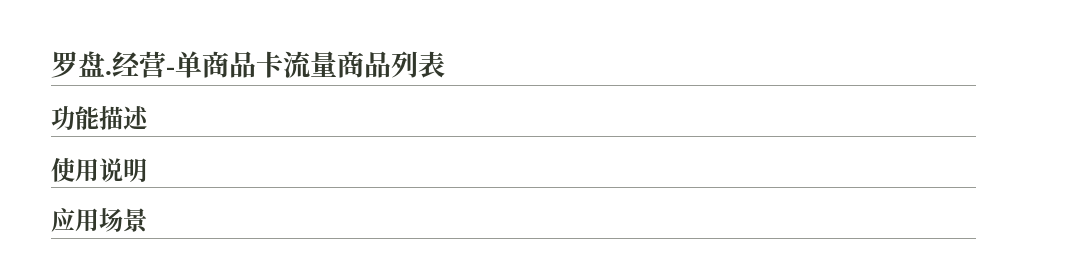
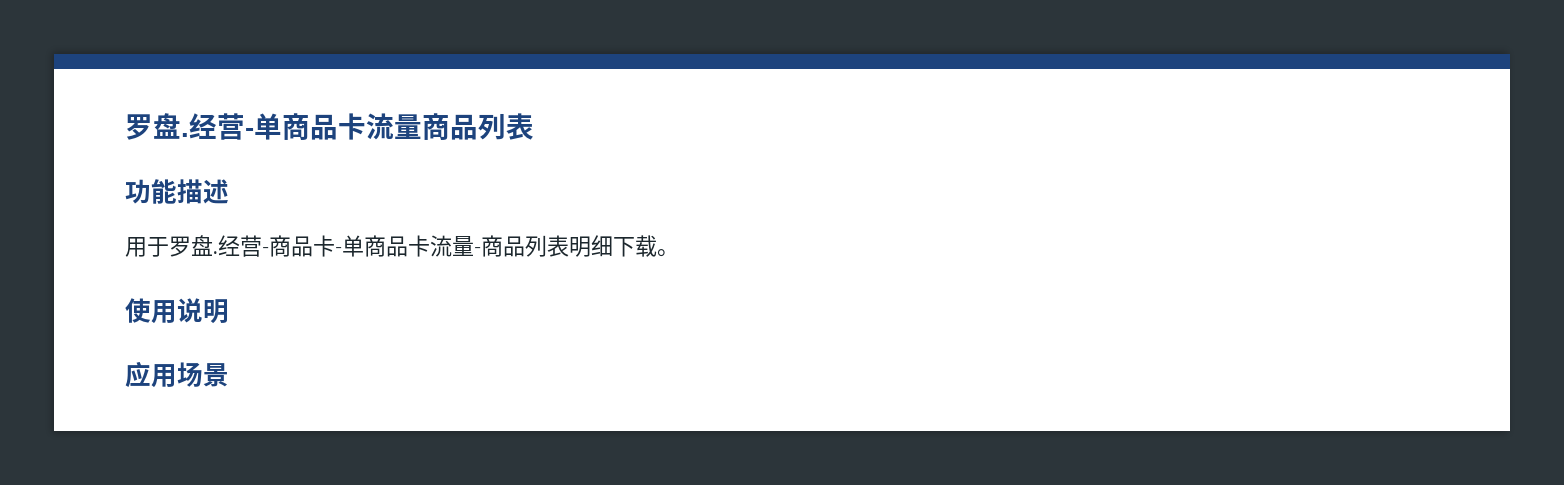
(149, 118) none -> [125,235,679,257] // 用于罗盘.经营-商品卡-单商品卡流量-商品列表明细下载。

